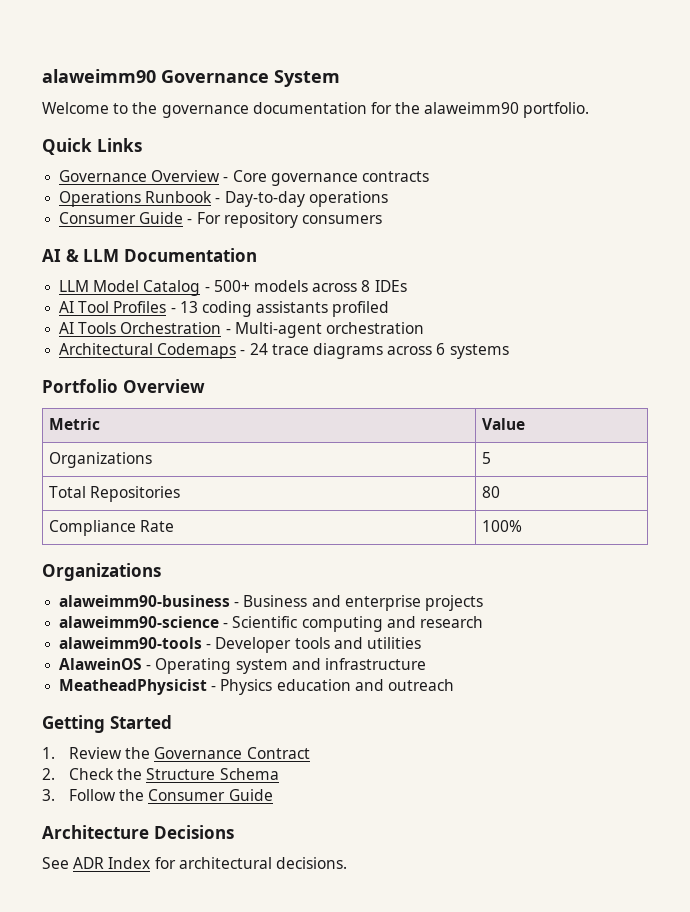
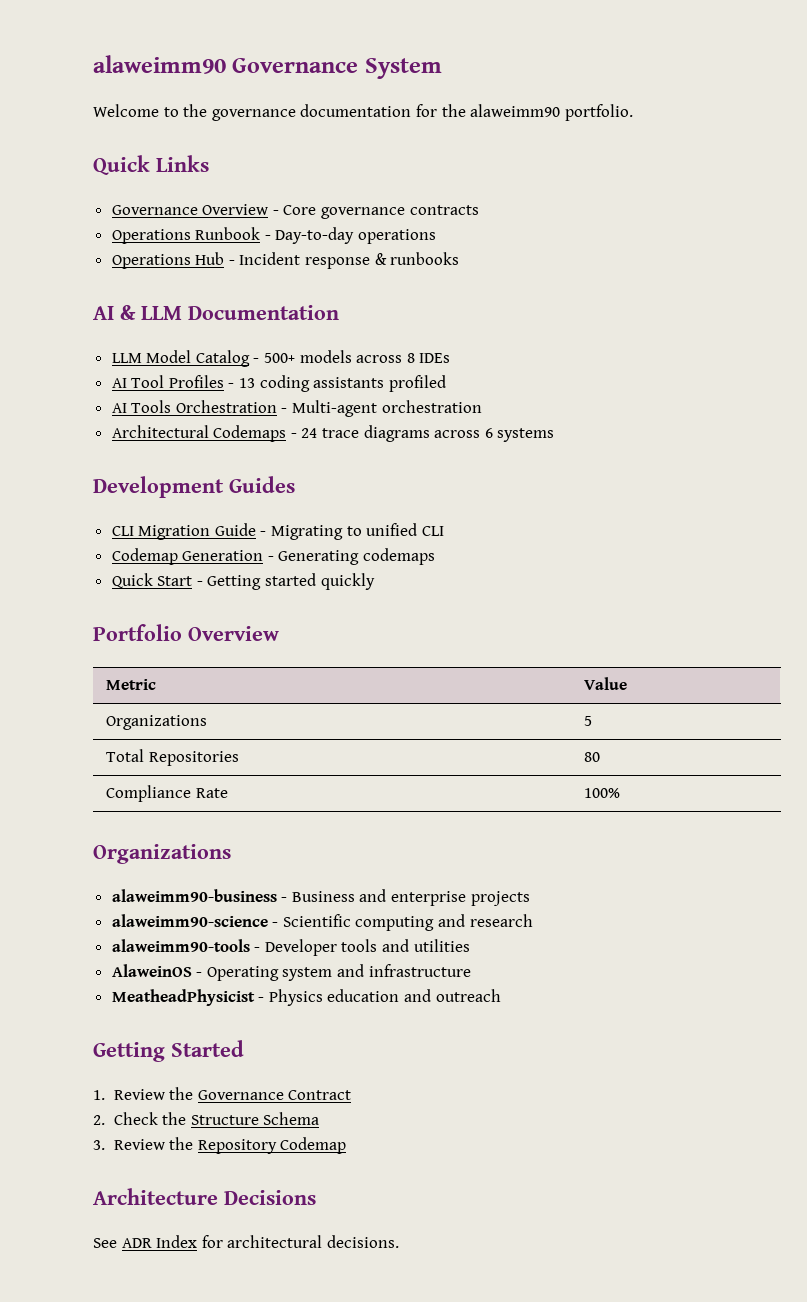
[59,212,382,228] Consumer Guide - For repository consumers -> [111,252,460,269] Operations Hub - Incident response & runbooks
(509, 351) none -> [93,476,295,498] [111,523,444,540] [111,548,436,565] [111,573,375,590] // Development Guides // CLI Migration Guide - Migrating to unified CLI // Codemap Generation - Generating codemaps // Quick Start - Getting started quickly
[69,789,273,801] Follow the Consumer Guide -> [113,1137,347,1154] Review the Repository Codemap

